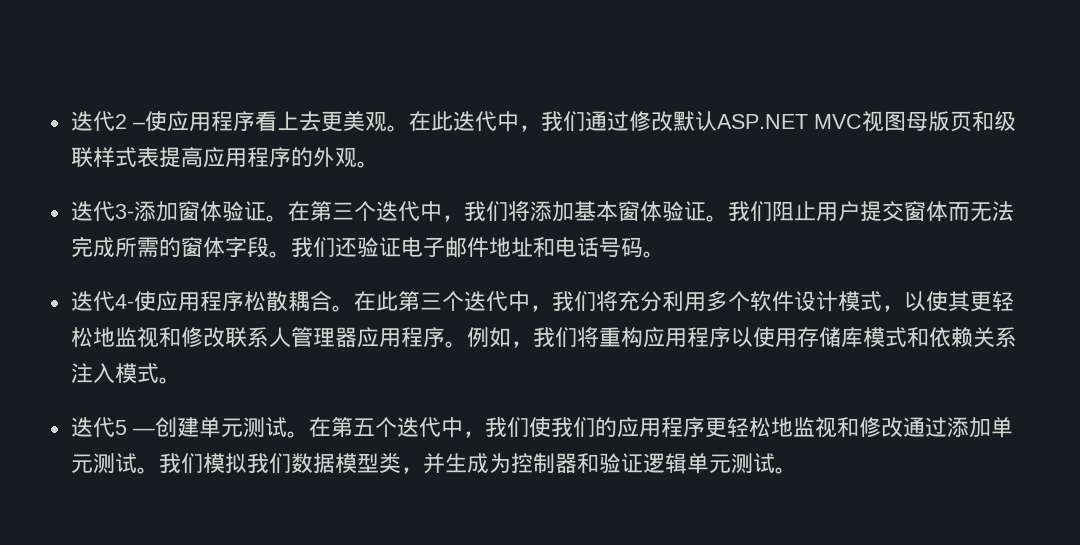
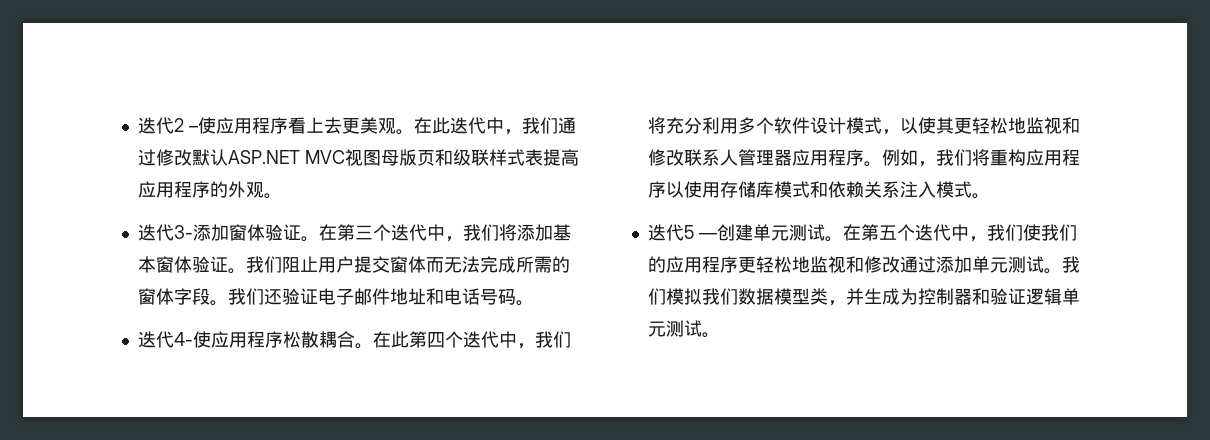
[419,292,442,310] 三 -> [426,332,445,348] 四

